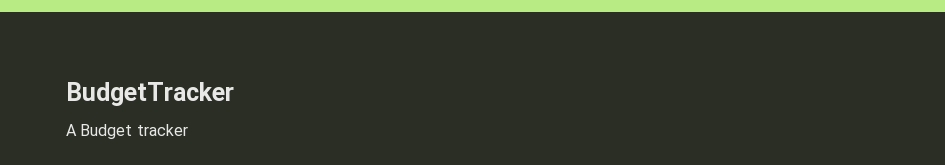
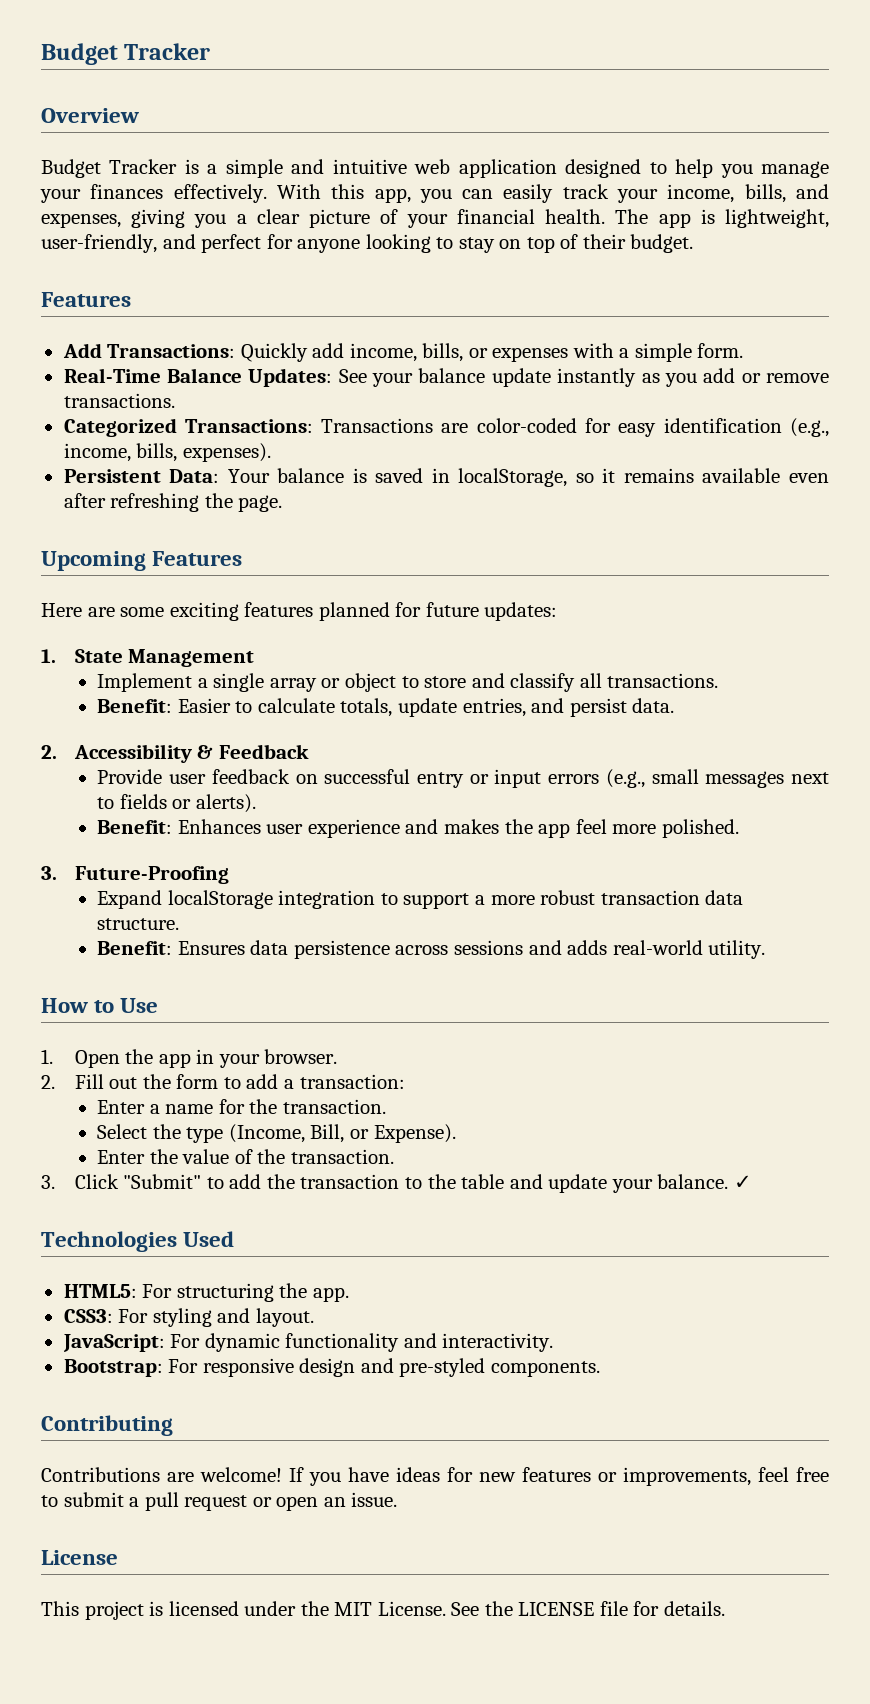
[66,82,234,106] [66,124,188,139] BudgetTracker // A Budget tracker -> [41,43,211,65] [41,108,139,123] [41,159,829,178] [40,184,829,203] [41,209,830,228] [41,234,694,253] [41,292,131,307] [62,343,744,362] [63,368,830,387] [63,393,175,408] [63,418,829,437] [63,443,271,462] [63,468,830,487] [63,493,283,512] [41,551,243,571] [41,602,558,621] [41,649,255,667] [97,673,719,692] [97,698,675,717] [41,744,309,763] [97,769,830,788] [97,794,256,813] [97,819,739,838] [41,866,229,884] [97,890,744,909] [97,918,180,930] [97,940,766,959] [41,998,159,1013] [41,1049,338,1068] [41,1074,405,1089] [97,1099,387,1114] [97,1124,456,1143] [97,1149,395,1164] [41,1174,752,1193] [41,1231,235,1252] [63,1283,349,1302] [63,1308,314,1327] [62,1333,554,1352] [63,1358,600,1377] [41,1415,173,1436] [41,1467,829,1486] [41,1492,398,1511] [41,1550,118,1565] [41,1601,725,1620] Budget Tracker // Overview // Budget Tracker is a simple and intuitive web application designed to help you manage your finances effectively. With this app, you can easily track your income, bills, and expenses, giving you a clear picture of your financial health. The app is lightweight, user-friendly, and perfect for anyone looking to stay on top of their budget. // Features // Add Transactions: Quickly add income, bills, or expenses with a simple form. // Real-Time Balance Updates: See your balance update instantly as you add or remove transactions. // Categorized Transactions: Transactions are color-coded for easy identification (e.g., income, bills, expenses). // Persistent Data: Your balance is saved in localStorage, so it remains available even after refreshing the page. // Upcoming Features // Here are some exciting features planned for future updates: // 1. State Management // Implement a single array or object to store and classify all transactions. // Benefit: Easier to calculate totals, update entries, and persist data. // 2. Accessibility & Feedback // Provide user feedback on successful entry or input errors (e.g., small messages next to fields or alerts). // Benefit: Enhances user experience and makes the app feel more polished. // 3. Future-Proofing // Expand localStorage integration to support a more robust transaction data structure. // Benefit: Ensures data persistence across sessions and adds real-world utility. // How to Use // 1. Open the app in your browser. // 2. Fill out the form to add a transaction: // Enter a name for the transaction. // Select the type (Income, Bill, or Expense). // Enter the value of the transaction. // 3. Click "Submit" to add the transaction to the table and update your balance. ✓ // Technologies Used // HTML5: For structuring the app. // CSS3: For styling and layout. // JavaScript: For dynamic functionality and interactivity. // Bootstrap: For responsive design and pre-styled components. // Contributing // Contributions are welcome! If you have ideas for new features or improvements, feel free to submit a pull request or open an issue. // License // This project is licensed under the MIT License. See the LICENSE file for details.

